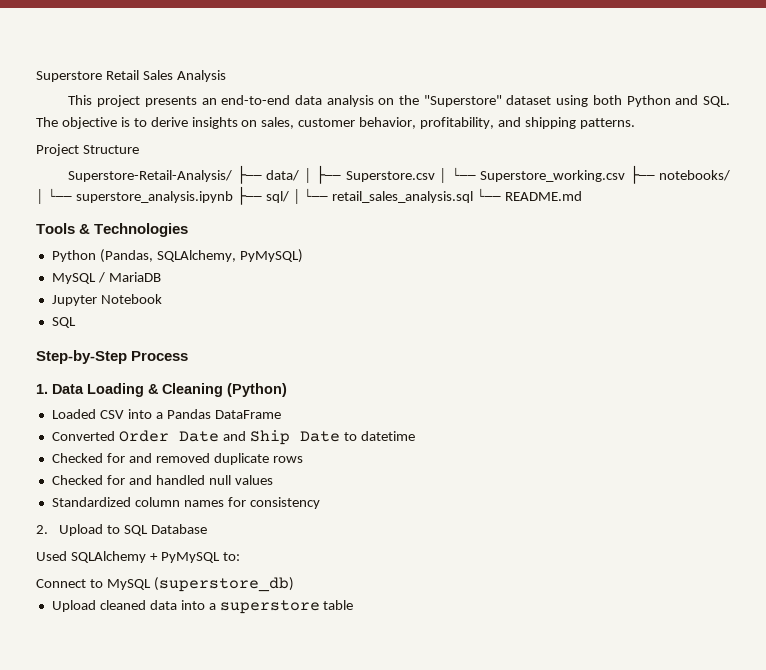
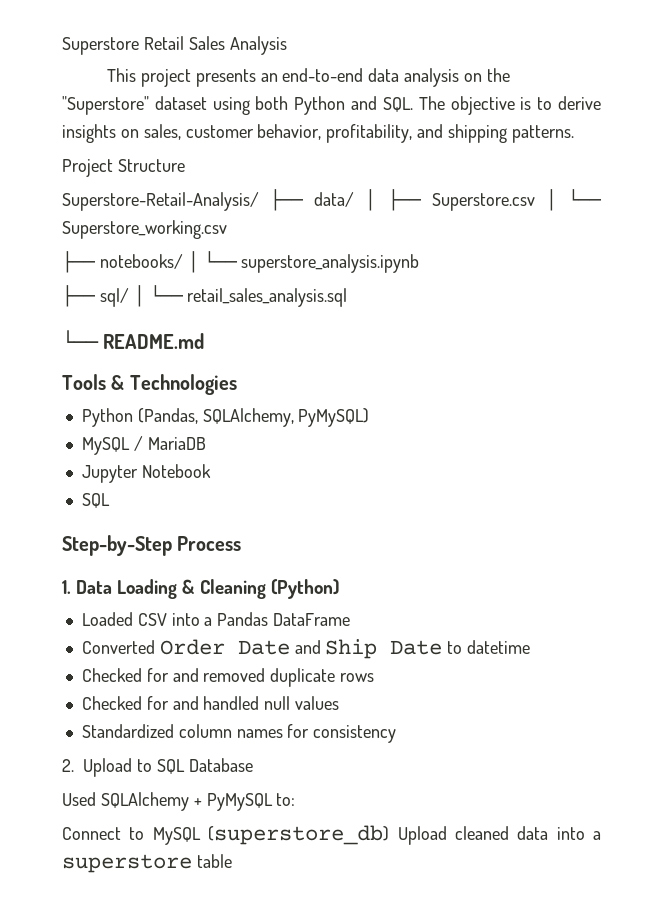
(626, 176) none -> (227, 229) //
(233, 197) none -> (420, 263) //
(474, 197) none -> (348, 297) //
(294, 584) // -> (390, 835) none

